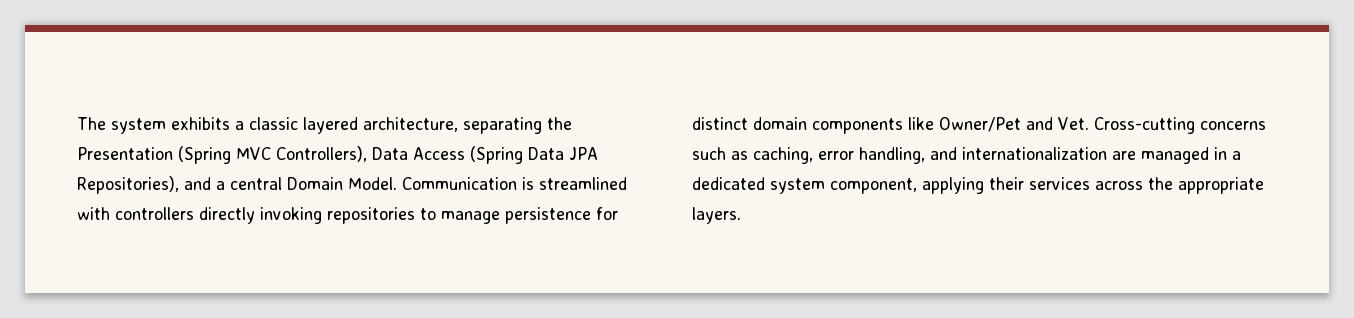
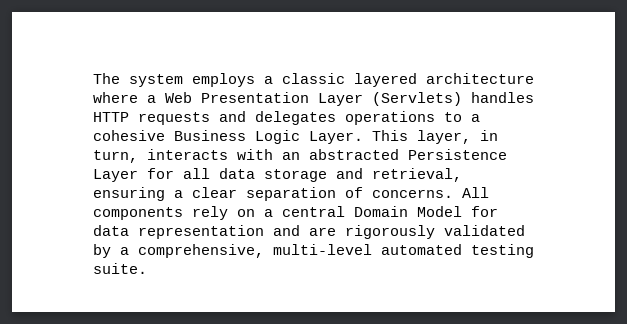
[171,117,230,130] exhibits -> [192,73,255,87] employs
[363,117,572,134] [77,146,598,164] [77,176,627,194] [77,207,618,224] [692,117,1266,134] [692,147,1241,164] [692,177,1264,194] [692,207,741,224] architecture, separating the Presentation (Spring MVC Controllers), Data Access (Spring Data JPA Repositories), and a central Domain Model. Communication is streamlined with controllers directly invoking repositories to manage persistence for distinct domain components like Owner/Pet and Vet. Cross-cutting concerns such as caching, error handling, and internationalization are managed in a dedicated system component, applying their services across the appropriate layers. -> [426,73,534,84] [93,92,534,106] [93,111,480,125] [93,130,498,144] [93,149,507,163] [93,168,462,182] [93,187,489,201] [93,206,498,220] [93,225,525,239] [93,244,534,258] [93,263,147,274] architecture where a Web Presentation Layer (Servlets) handles HTTP requests and delegates operations to a cohesive Business Logic Layer. This layer, in turn, interacts with an abstracted Persistence Layer for all data storage and retrieval, ensuring a clear separation of concerns. All components rely on a central Domain Model for data representation and are rigorously validated by a comprehensive, multi-level automated testing suite.

